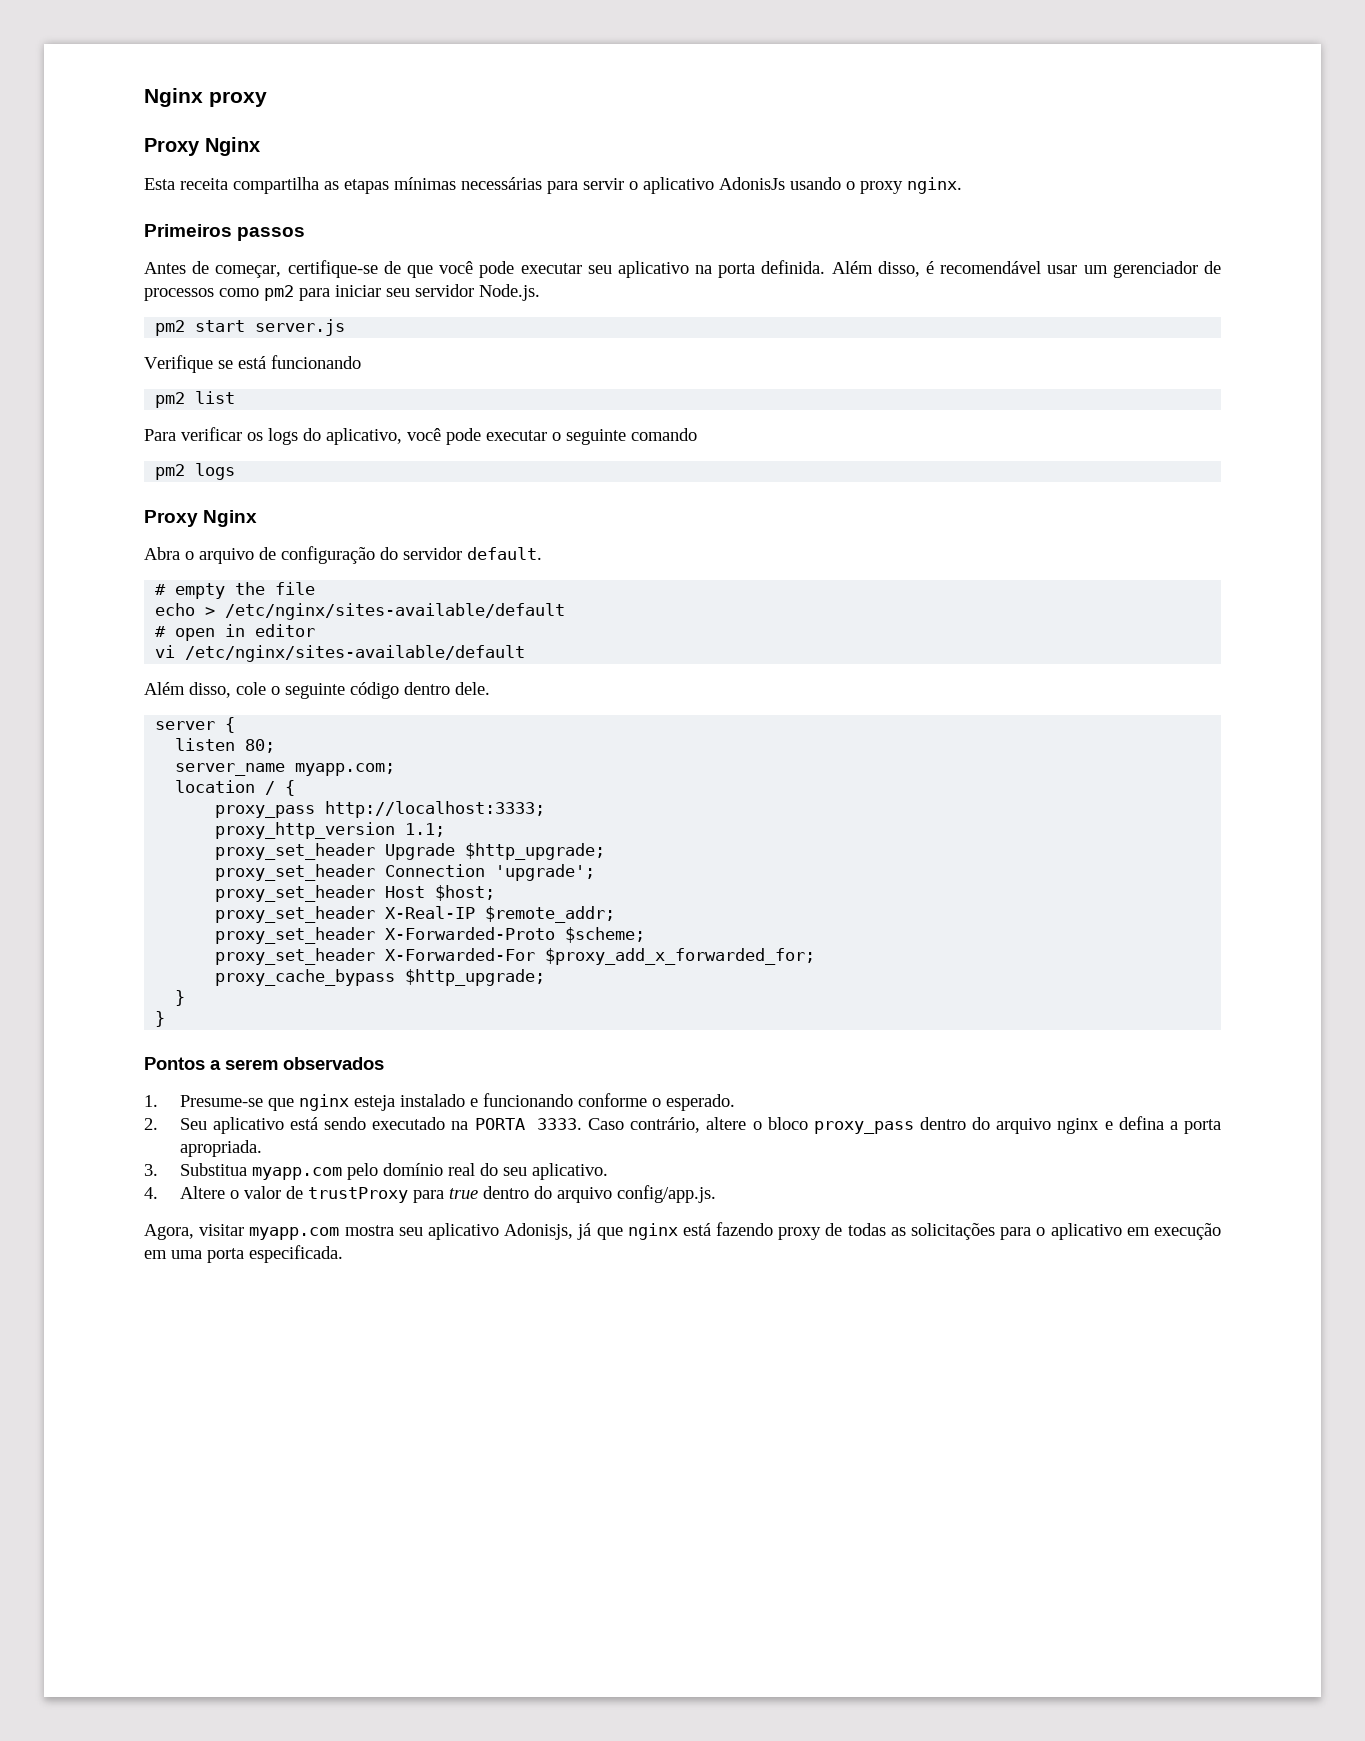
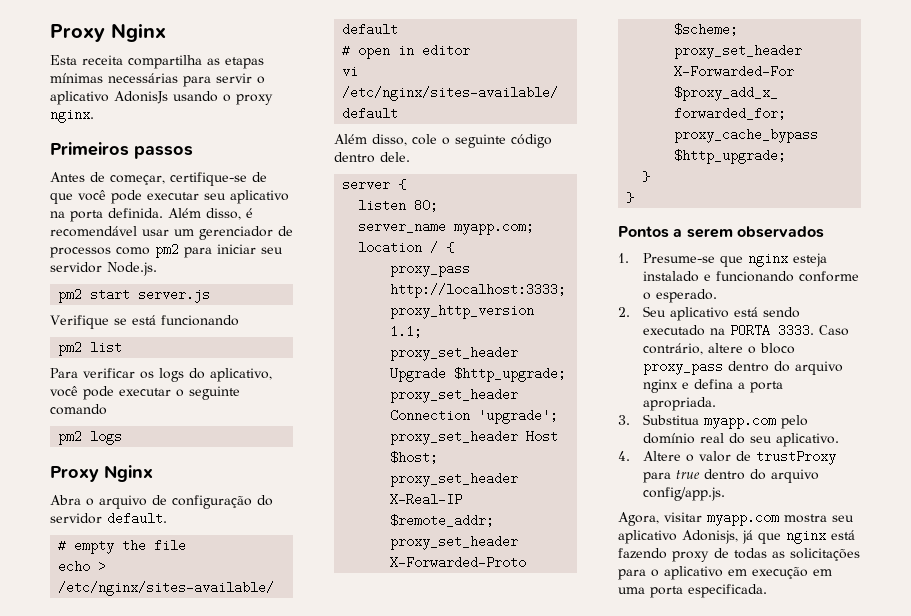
[144,88,267,107] Nginx proxy // -> (50, 33) none

